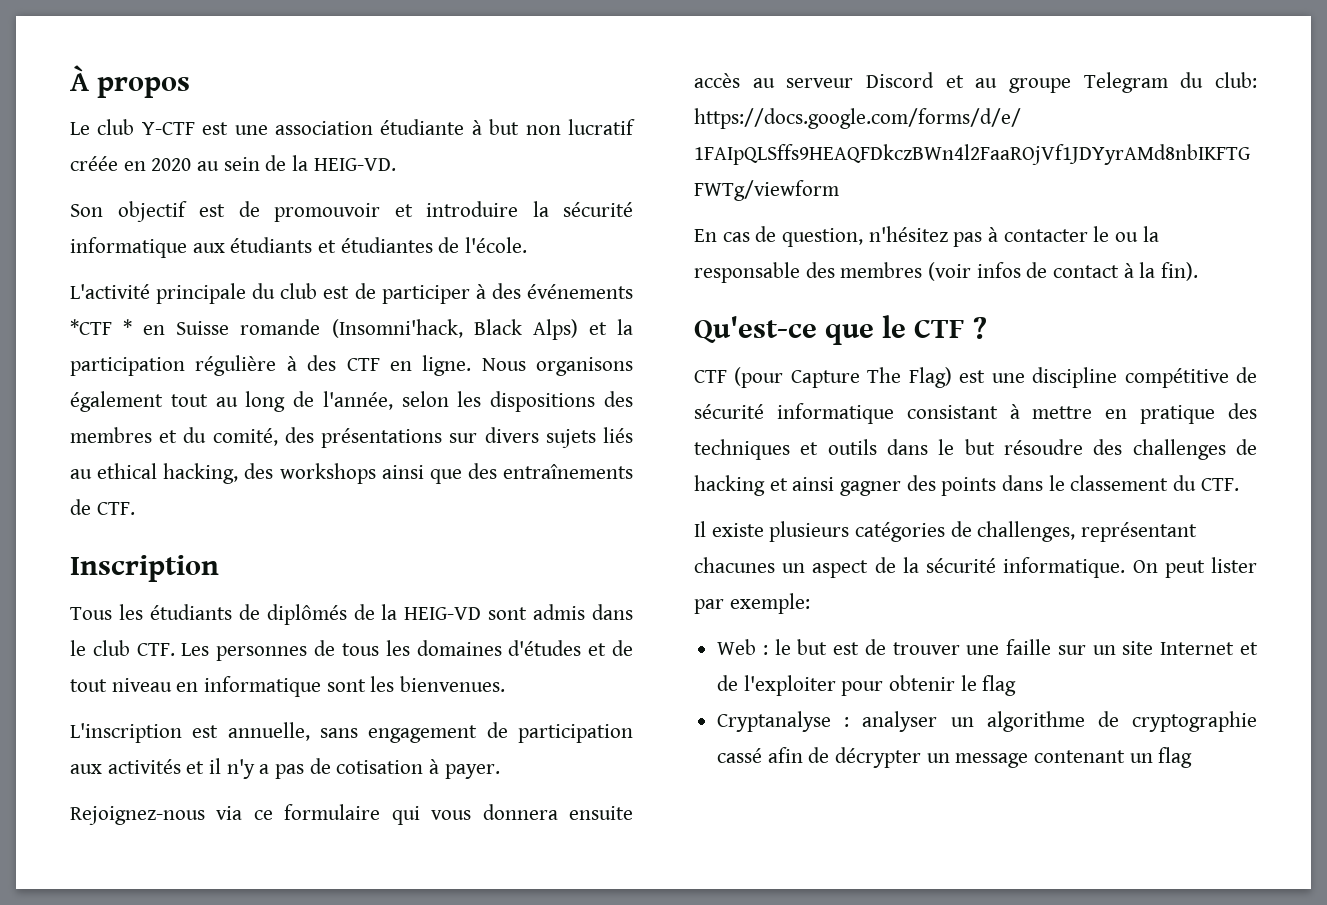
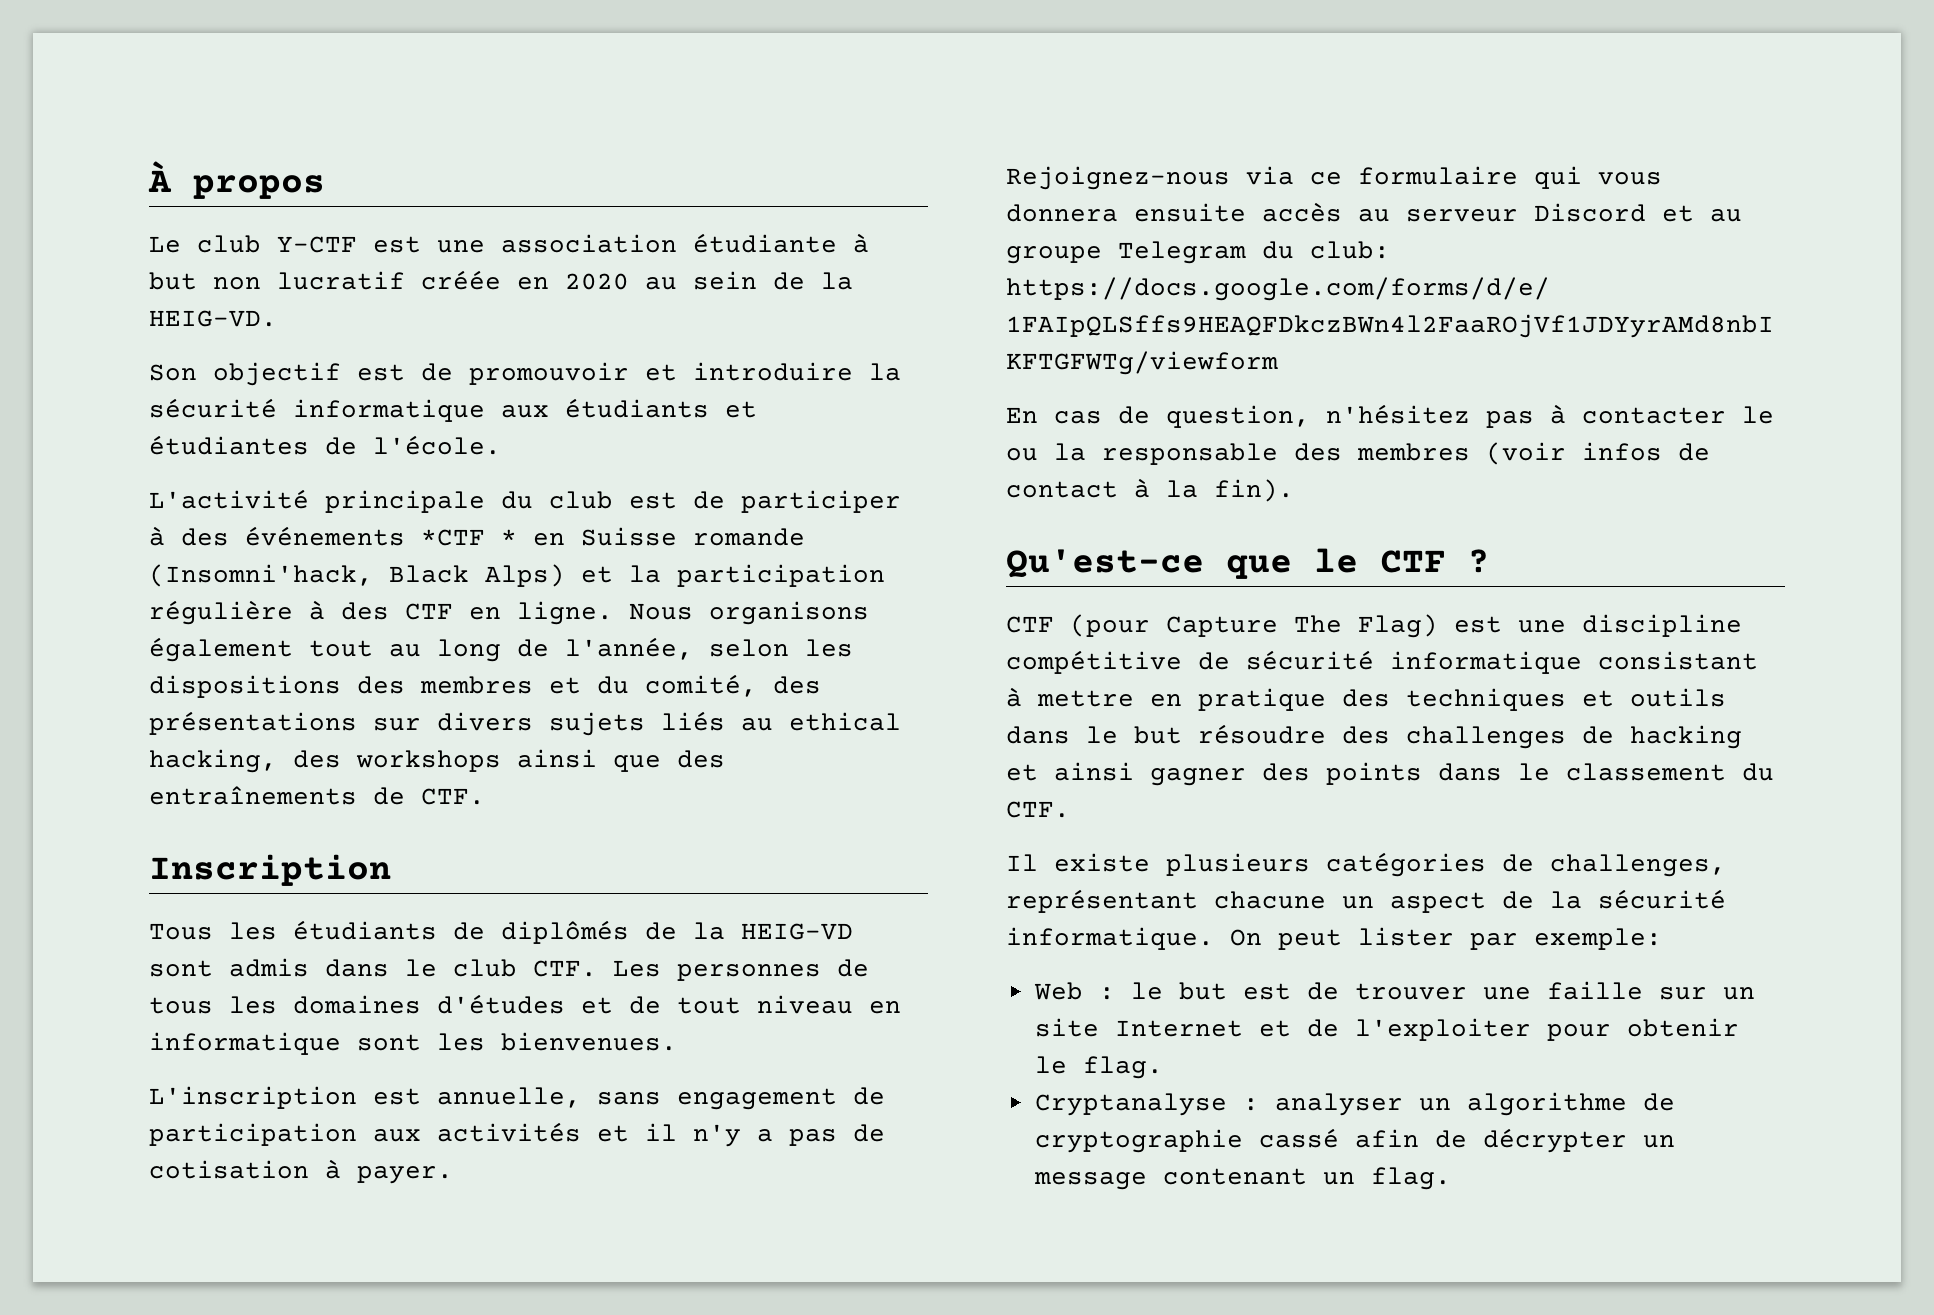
[694,557,775,573] chacunes -> [1214,891,1326,909] chacune
[982,675,1017,696] flag -> [1082,1056,1163,1079] flag.
[1158,747,1193,768] flag -> [1370,1167,1451,1190] flag.

